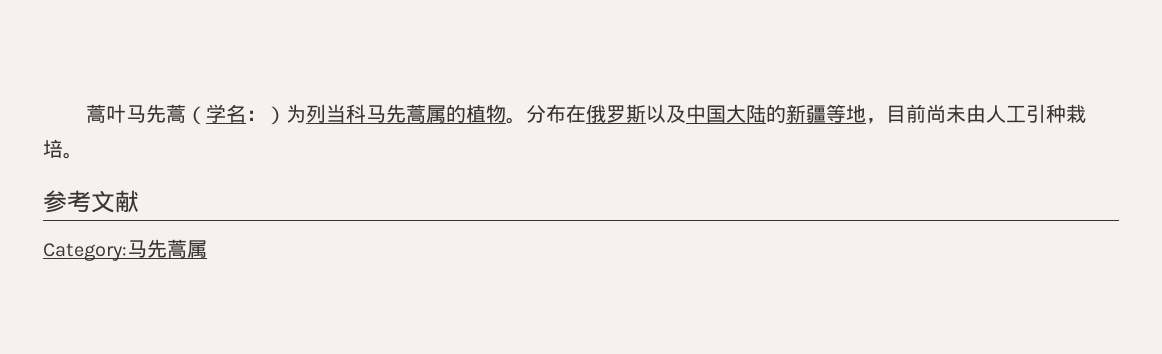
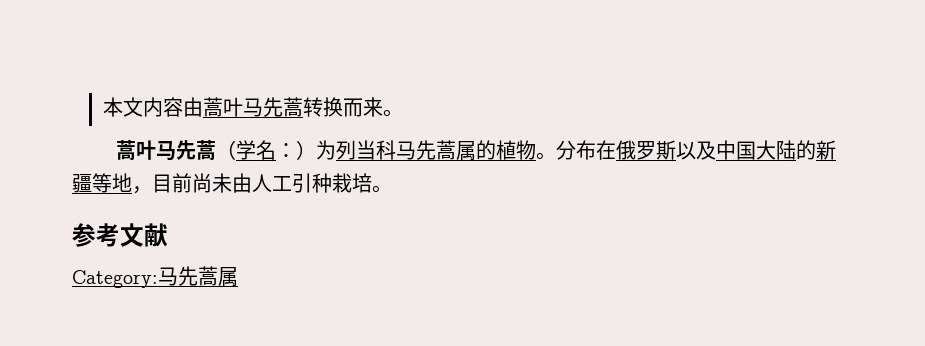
(86, 113) none -> [102,97,403,117] 本文内容由蒿叶马先蒿转换而来。 //

